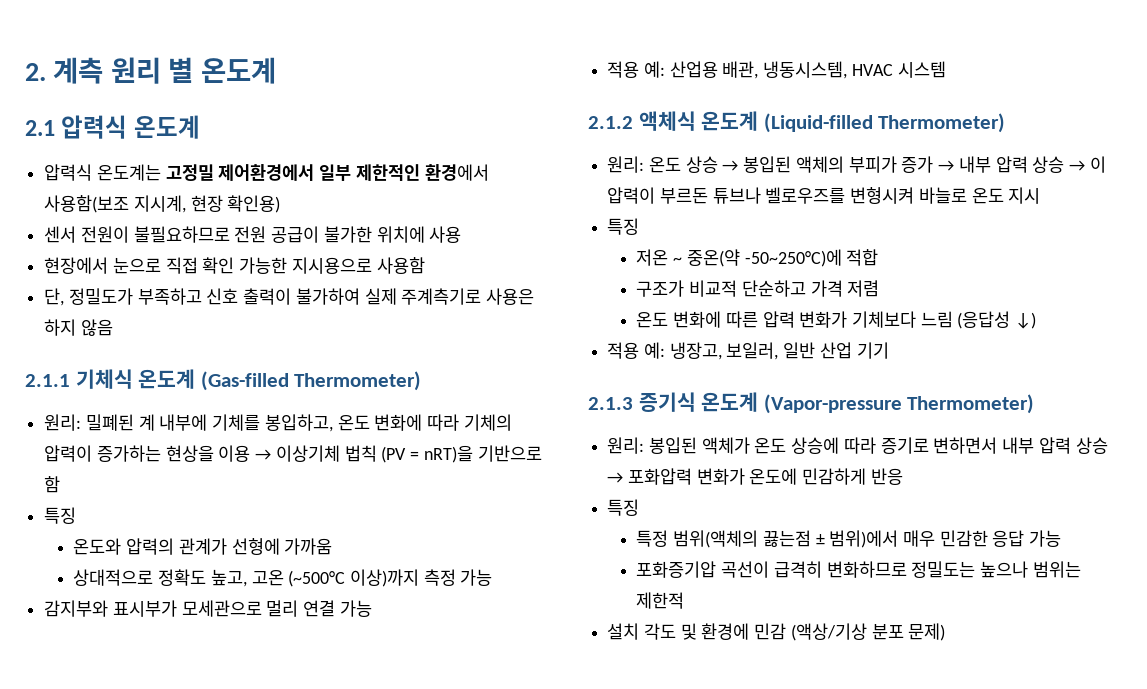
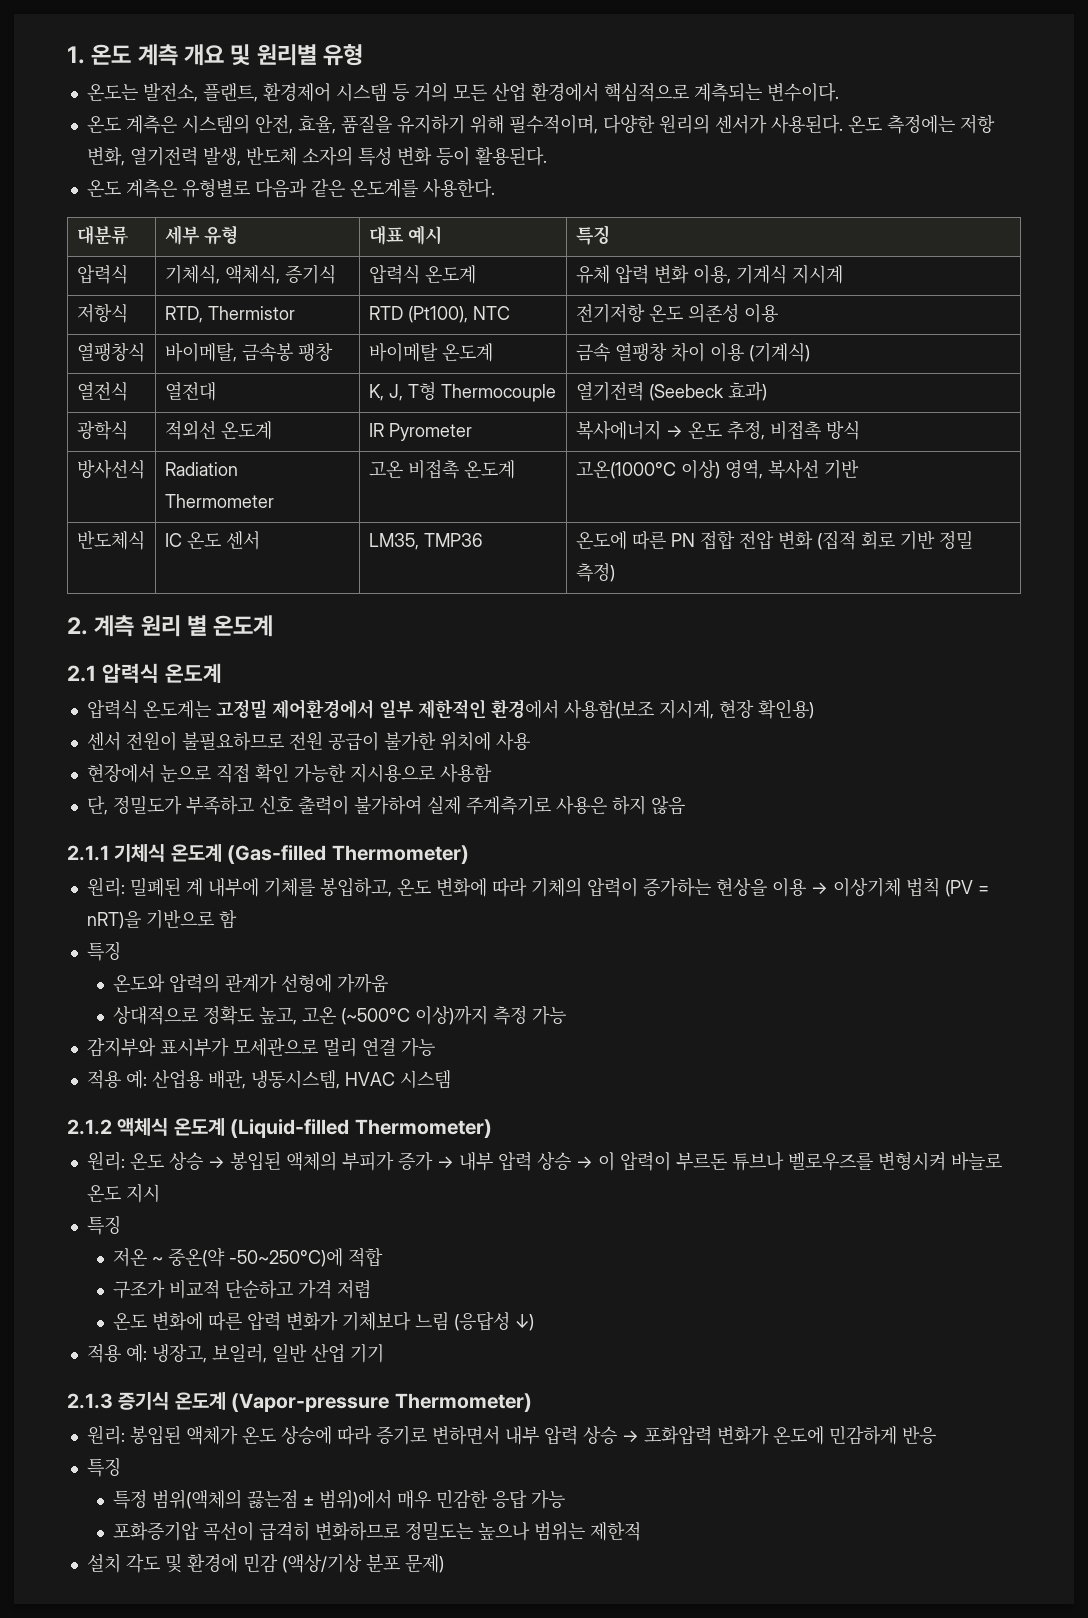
(25, 72) none -> [67,44,364,66] [86,82,839,102] [86,114,995,134] [86,146,547,166] [86,178,495,198] [76,225,129,245] [164,225,238,245] [368,225,442,245] [575,225,610,245] [76,265,128,284] [164,264,336,284] [368,265,476,284] [575,264,843,284] [76,304,128,323] [164,306,295,323] [368,306,510,323] [575,303,778,323] [76,342,145,362] [164,342,333,362] [368,342,493,362] [575,342,810,362] [76,382,128,401] [164,382,216,401] [368,382,556,402] [575,382,767,401] [76,421,128,440] [164,420,272,440] [368,423,472,441] [575,420,860,440] [76,459,145,479] [164,462,238,476] [164,494,274,508] [368,460,515,479] [575,460,859,479] [76,531,145,550] [164,531,260,550] [368,533,483,550] [575,531,973,550] [575,563,615,582] 1. 온도 계측 개요 및 원리별 유형 // 온도는 발전소, 플랜트, 환경제어 시스템 등 거의 모든 산업 환경에서 핵심적으로 계측되는 변수이다. // 온도 계측은 시스템의 안전, 효율, 품질을 유지하기 위해 필수적이며, 다양한 원리의 센서가 사용된다. 온도 측정에는 저항 변화, 열기전력 발생, 반도체 소자의 특성 변화 등이 활용된다. // 온도 계측은 유형별로 다음과 같은 온도계를 사용한다. // 대분류 | 세부 유형 | 대표 예시 | 특징 // 압력식 | 기체식, 액체식, 증기식 | 압력식 온도계 | 유체 압력 변화 이용, 기계식 지시계 // 저항식 | RTD, Thermistor | RTD (Pt100), NTC | 전기저항 온도 의존성 이용 // 열팽창식 | 바이메탈, 금속봉 팽창 | 바이메탈 온도계 | 금속 열팽창 차이 이용 (기계식) // 열전식 | 열전대 | K, J, T형 Thermocouple | 열기전력 (Seebeck 효과) // 광학식 | 적외선 온도계 | IR Pyrometer | 복사에너지 → 온도 추정, 비접촉 방식 // 방사선식 | Radiation Thermometer | 고온 비접촉 온도계 | 고온(1000°C 이상) 영역, 복사선 기반 // 반도체식 | IC 온도 센서 | LM35, TMP36 | 온도에 따른 PN 접합 전압 변화 (집적 회로 기반 정밀 측정) //

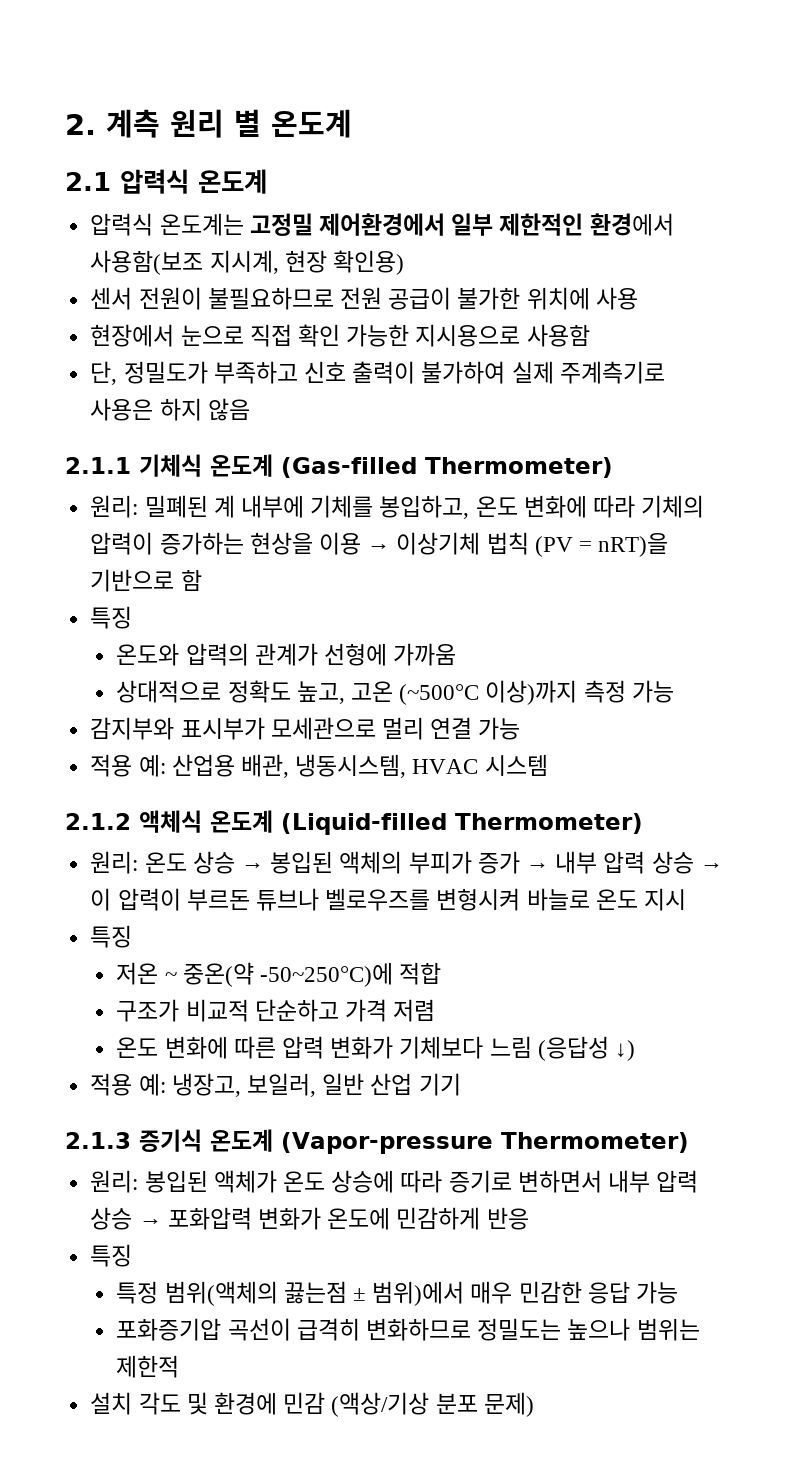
[67,44,364,66] [86,82,839,102] [86,114,995,134] [86,146,547,166] [86,178,495,198] [76,225,129,245] [164,225,238,245] [368,225,442,245] [575,225,610,245] [76,265,128,284] [164,264,336,284] [368,265,476,284] [575,264,843,284] [76,304,128,323] [164,306,295,323] [368,306,510,323] [575,303,778,323] [76,342,145,362] [164,342,333,362] [368,342,493,362] [575,342,810,362] [76,382,128,401] [164,382,216,401] [368,382,556,402] [575,382,767,401] [76,421,128,440] [164,420,272,440] [368,423,472,441] [575,420,860,440] [76,459,145,479] [164,462,238,476] [164,494,274,508] [368,460,515,479] [575,460,859,479] [76,531,145,550] [164,531,260,550] [368,533,483,550] [575,531,973,550] [575,563,615,582] 1. 온도 계측 개요 및 원리별 유형 // 온도는 발전소, 플랜트, 환경제어 시스템 등 거의 모든 산업 환경에서 핵심적으로 계측되는 변수이다. // 온도 계측은 시스템의 안전, 효율, 품질을 유지하기 위해 필수적이며, 다양한 원리의 센서가 사용된다. 온도 측정에는 저항 변화, 열기전력 발생, 반도체 소자의 특성 변화 등이 활용된다. // 온도 계측은 유형별로 다음과 같은 온도계를 사용한다. // 대분류 | 세부 유형 | 대표 예시 | 특징 // 압력식 | 기체식, 액체식, 증기식 | 압력식 온도계 | 유체 압력 변화 이용, 기계식 지시계 // 저항식 | RTD, Thermistor | RTD (Pt100), NTC | 전기저항 온도 의존성 이용 // 열팽창식 | 바이메탈, 금속봉 팽창 | 바이메탈 온도계 | 금속 열팽창 차이 이용 (기계식) // 열전식 | 열전대 | K, J, T형 Thermocouple | 열기전력 (Seebeck 효과) // 광학식 | 적외선 온도계 | IR Pyrometer | 복사에너지 → 온도 추정, 비접촉 방식 // 방사선식 | Radiation Thermometer | 고온 비접촉 온도계 | 고온(1000°C 이상) 영역, 복사선 기반 // 반도체식 | IC 온도 센서 | LM35, TMP36 | 온도에 따른 PN 접합 전압 변화 (집적 회로 기반 정밀 측정) // -> (65, 124) none

